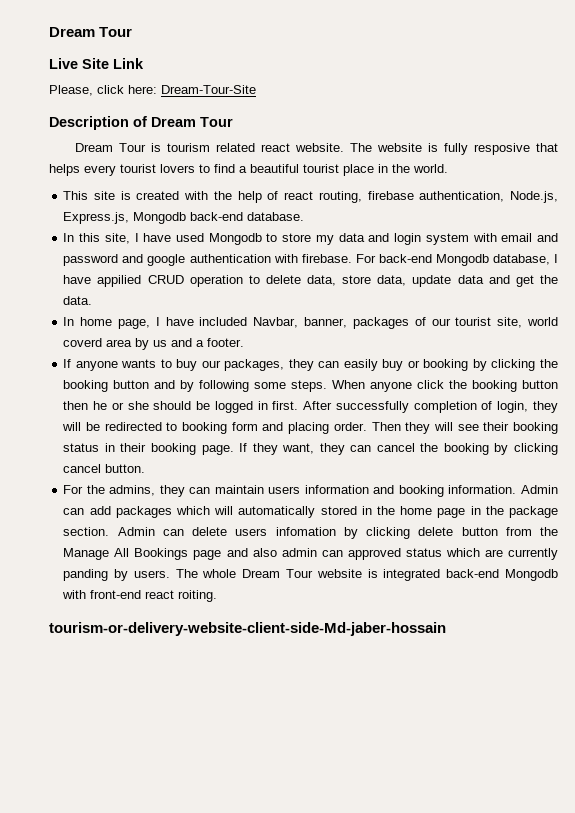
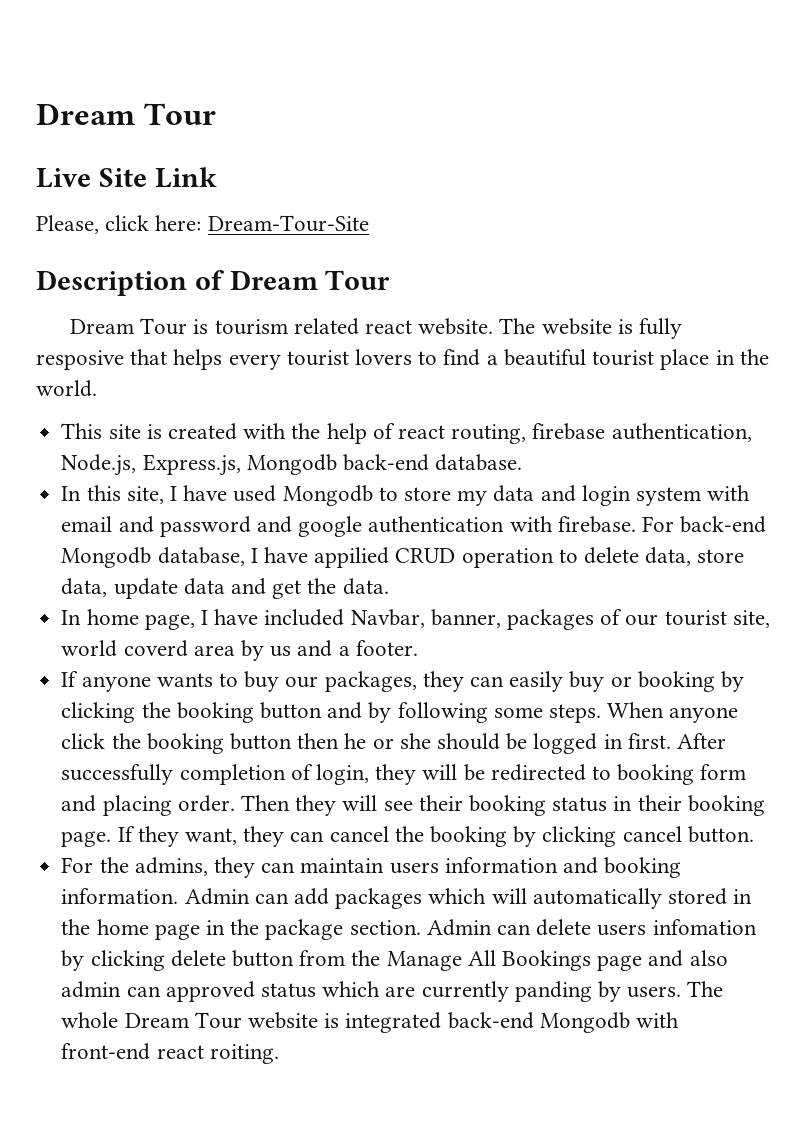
[49,622,446,636] // tourism-or-delivery-website-client-side-Md-jaber-hossain -> (279, 1054) none

